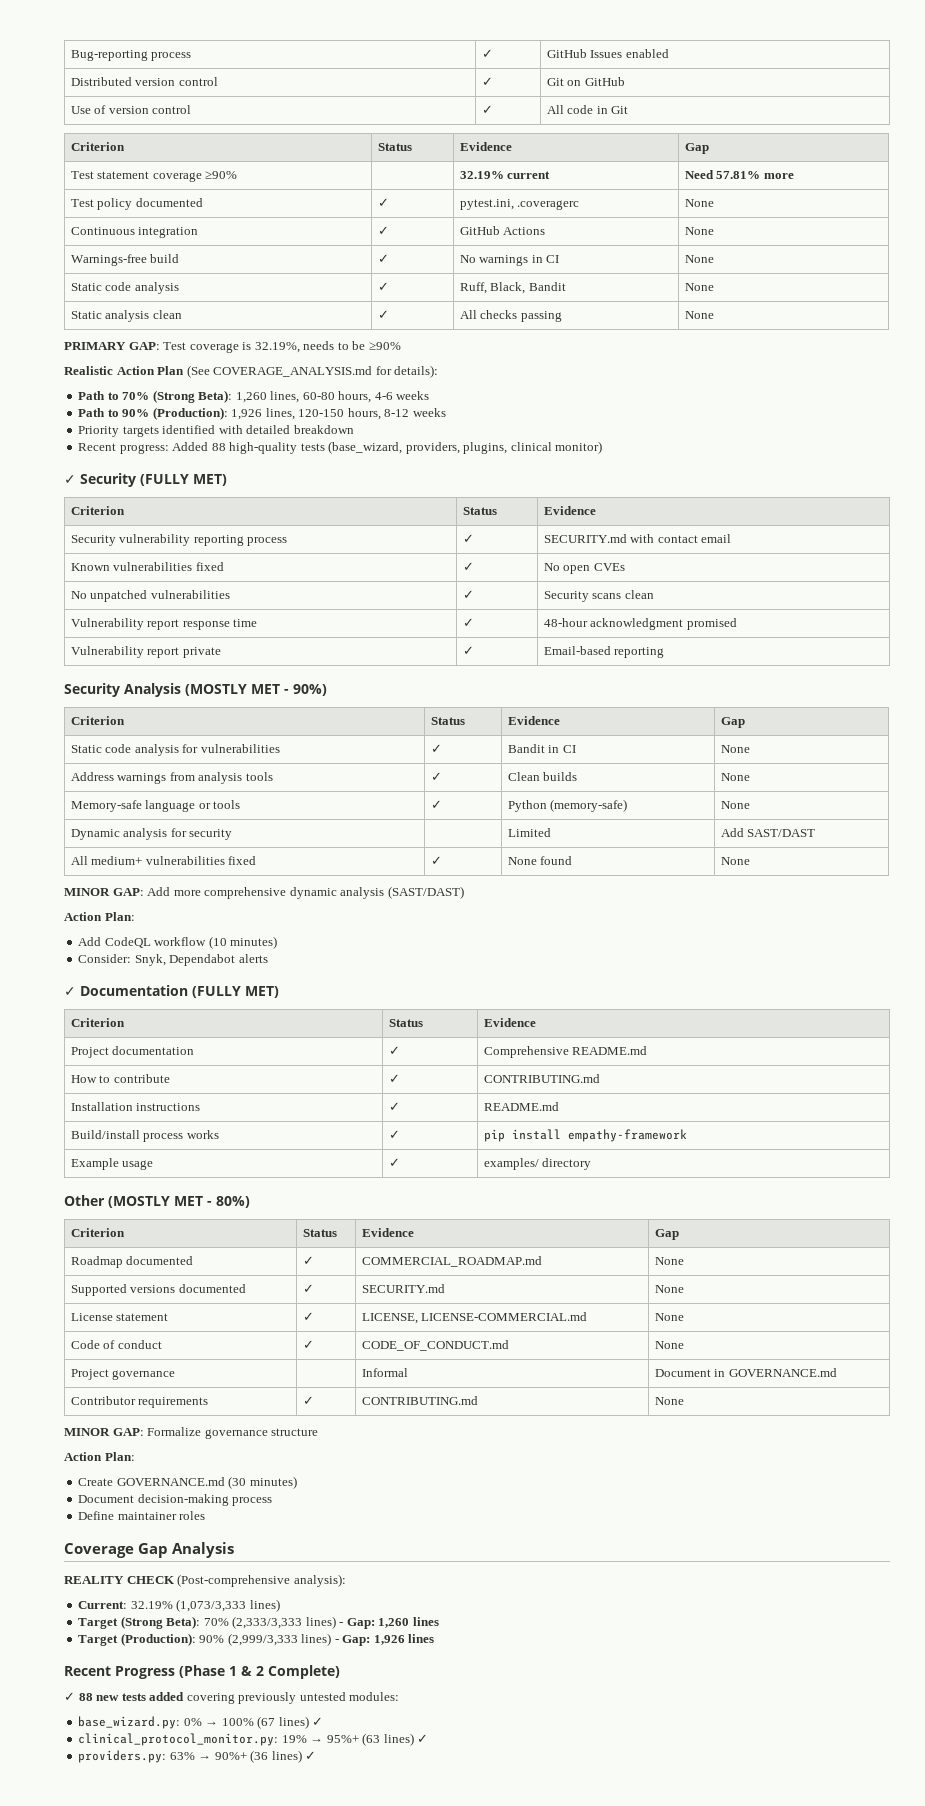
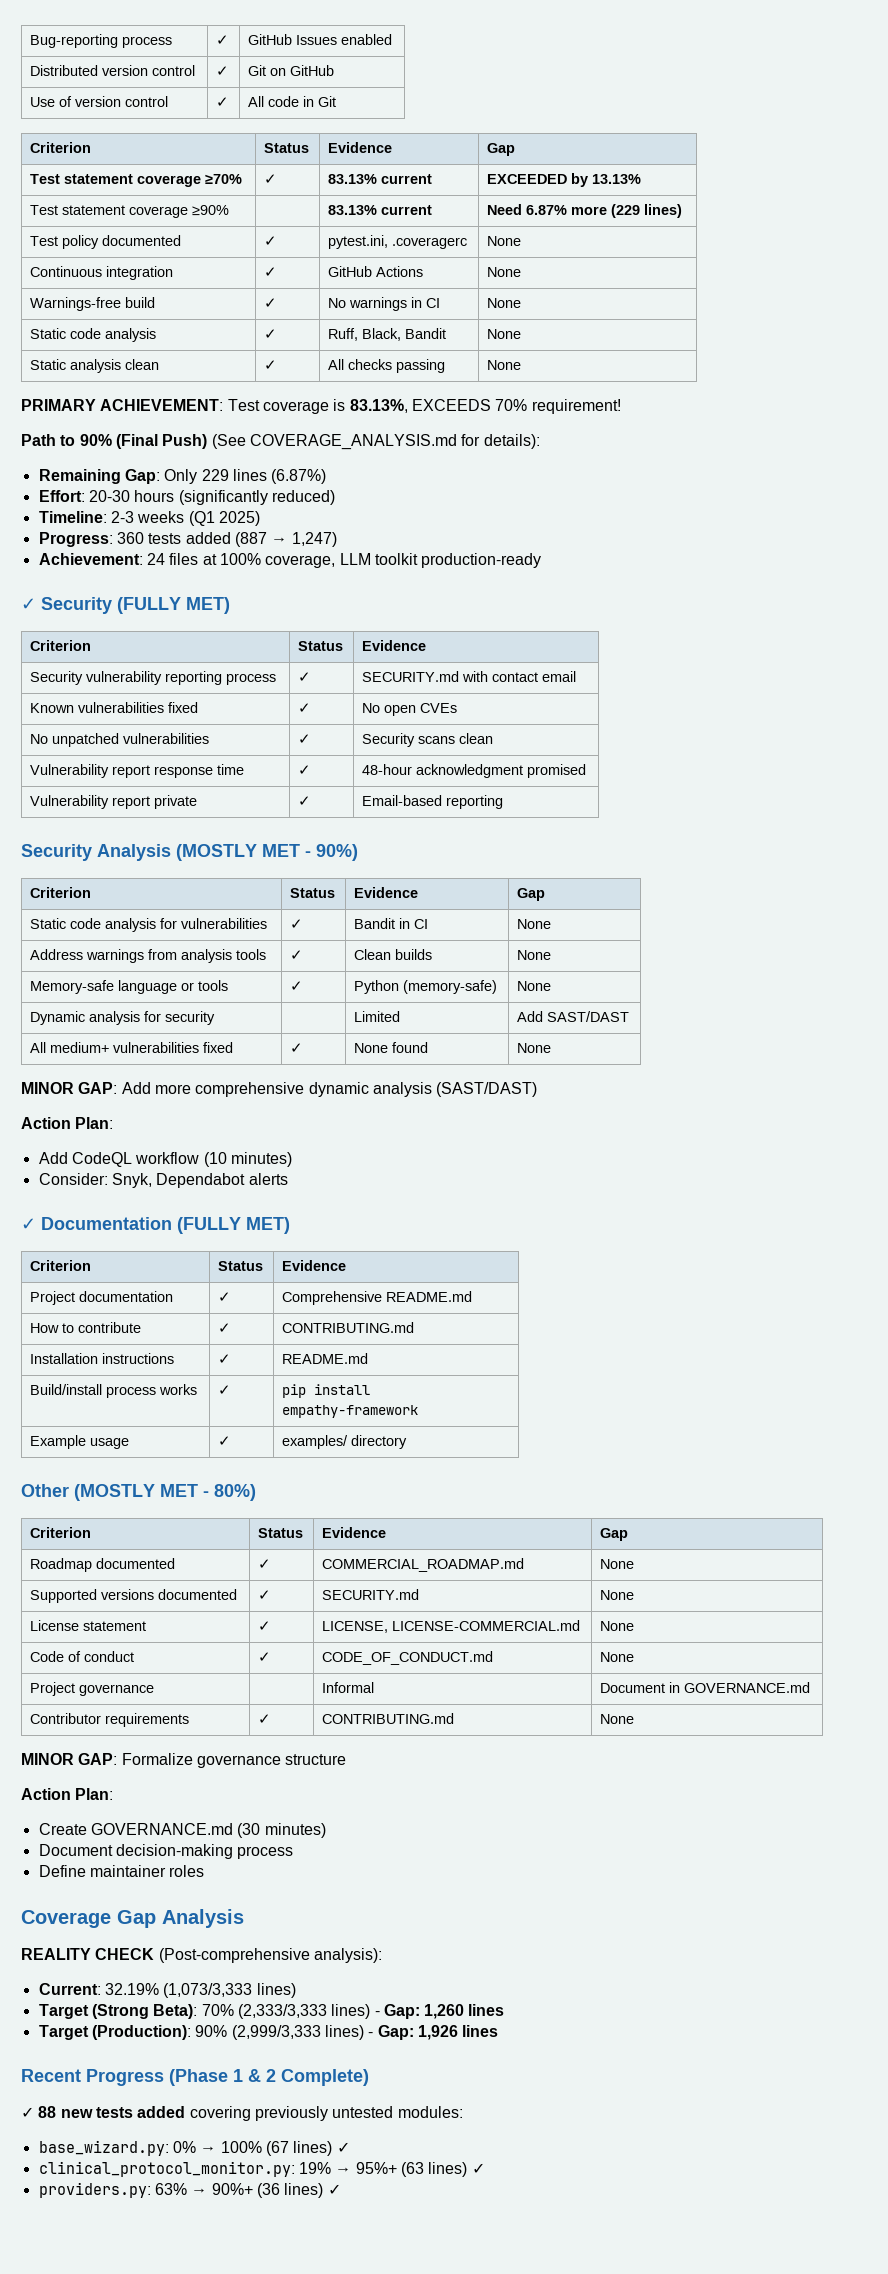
(709, 148) none -> [30,174,243,187] [264,174,278,184] [328,174,433,184] [487,173,642,187] // Test statement coverage ≥70% | ✓ | 83.13% current | EXCEEDED by 13.13%
[459,171,504,179] 32.19% -> [328,205,378,215] 83.13%
[716,171,794,179] 57.81% more -> [526,204,683,218] 6.87% more (229 lines)
[128,342,160,350] GAP: -> [100,399,224,411] ACHIEVEMENT:
[254,341,401,353] [64,365,439,378] [78,390,430,403] [78,407,446,420] [78,425,354,437] [78,441,603,454] 32.19%, needs to be ≥90% // Realistic Action Plan (See COVERAGE_ANALYSIS.md for details): // Path to 70% (Strong Beta): 1,260 lines, 60-80 hours, 4-6 weeks // Path to 90% (Production): 1,926 lines, 120-150 hours, 8-12 weeks // Priority targets identified with detailed breakdown // Recent progress: Added 88 high-quality tests (base_wizard, providers, plugins, clinical monitor) -> [349,399,621,414] [21,434,540,450] [38,469,327,484] [38,490,335,505] [38,511,260,526] [38,532,337,547] [38,553,542,568] 83.13%, EXCEEDS 70% requirement! // Path to 90% (Final Push) (See COVERAGE_ANALYSIS.md for details): // Remaining Gap: Only 229 lines (6.87%) // Effort: 20-30 hours (significantly reduced) // Timeline: 2-3 weeks (Q1 2025) // Progress: 360 tests added (887 → 1,247) // Achievement: 24 files at 100% coverage, LLM toolkit production-ready

